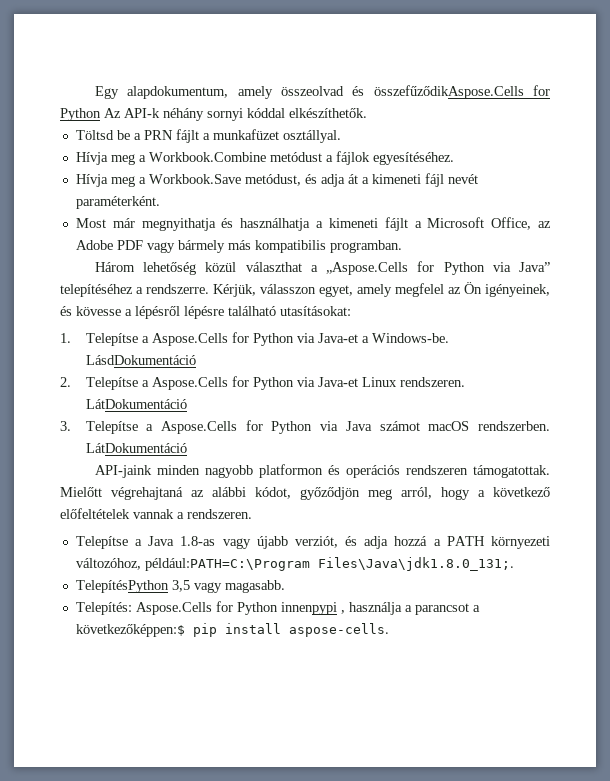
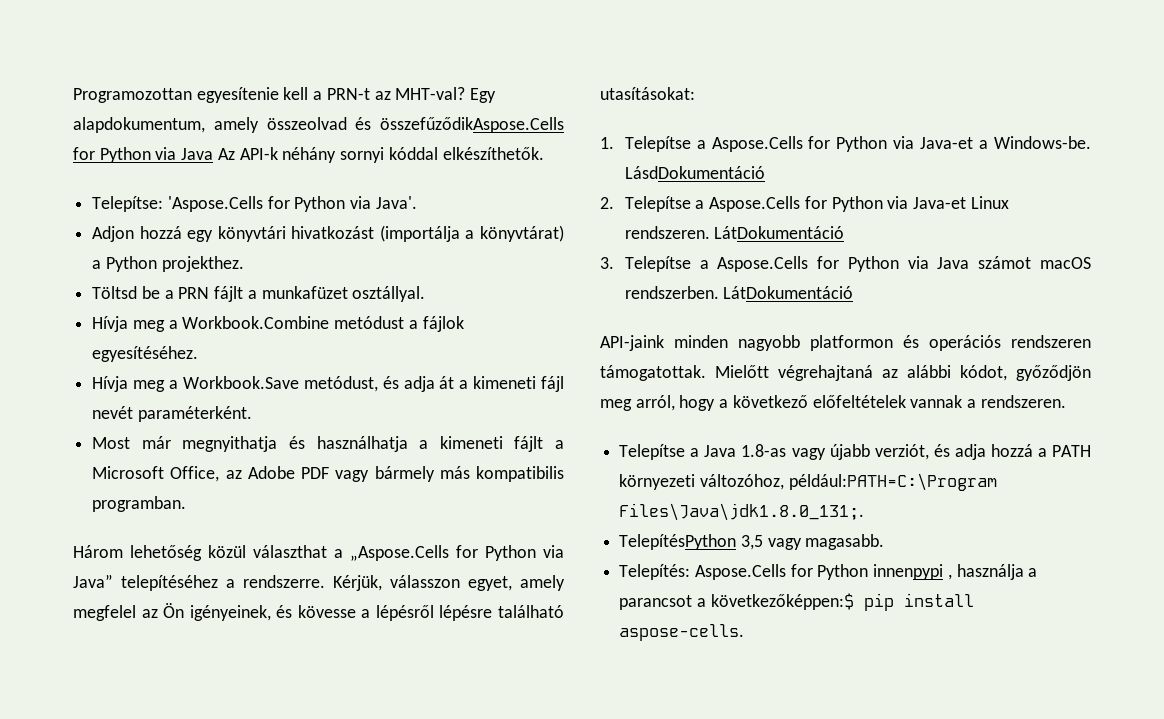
(94, 92) none -> [73,87,466,103] Programozottan egyesítenie kell a PRN-t az MHT-val?
(101, 114) none -> [155,147,214,160] via Java
(367, 113) none -> [92,196,417,212] [92,225,564,242] [92,256,244,272] // Telepítse: 'Aspose.Cells for Python via Java'. // Adjon hozzá egy könyvtári hivatkozást (importálja a könyvtárat) a Python projekthez.

